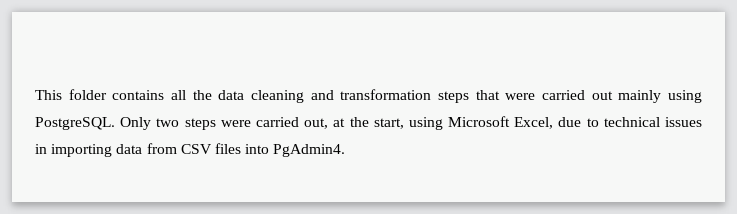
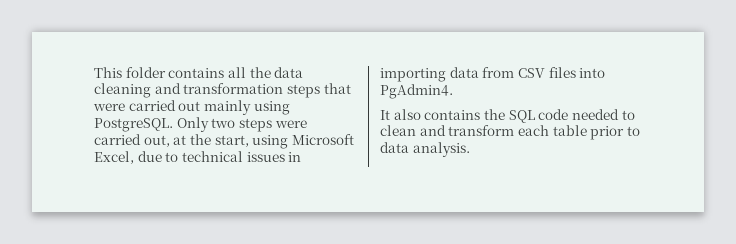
(346, 150) none -> [380,109,635,123] [380,125,640,140] [380,142,470,157] // It also contains the SQL code needed to clean and transform each table prior to data analysis.

